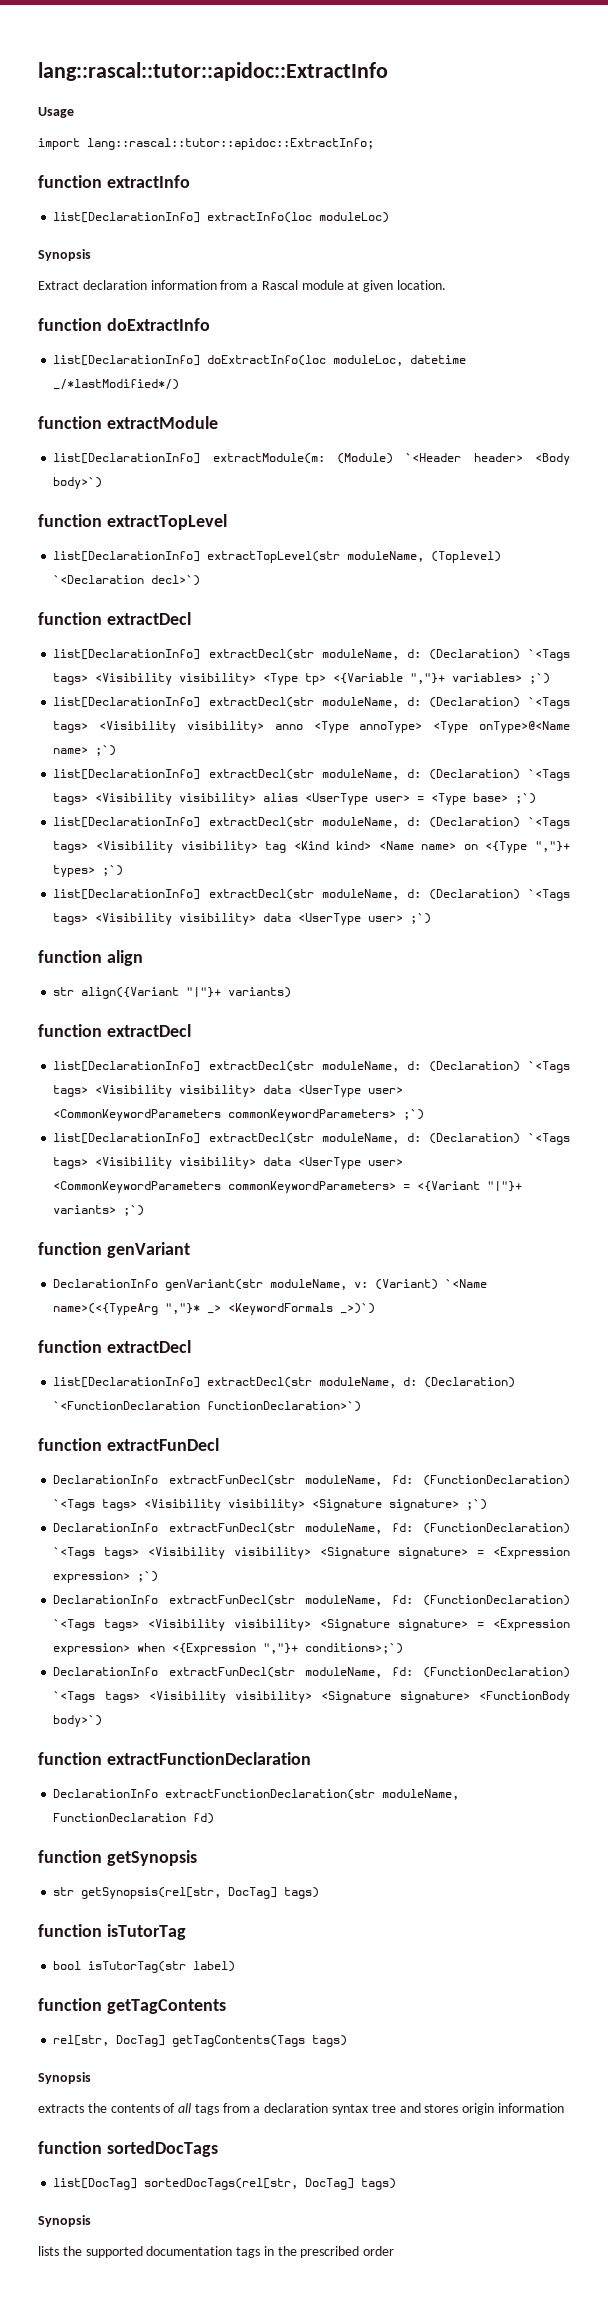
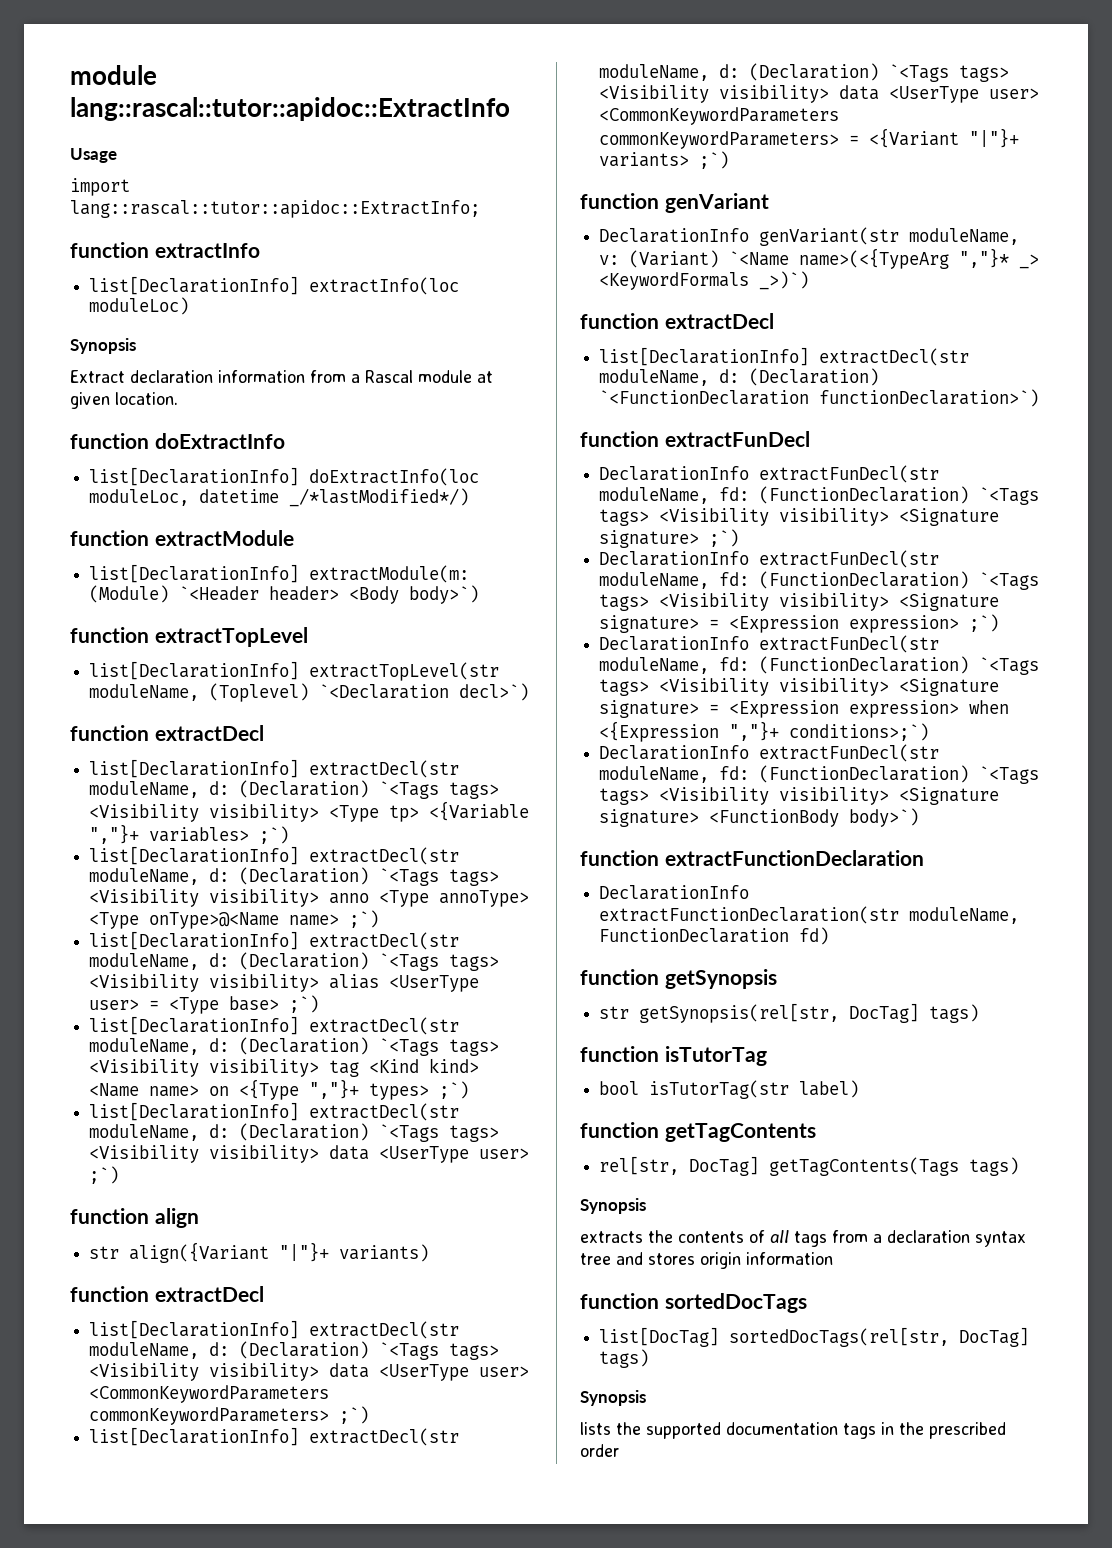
(38, 71) none -> [70,65,157,85] module

